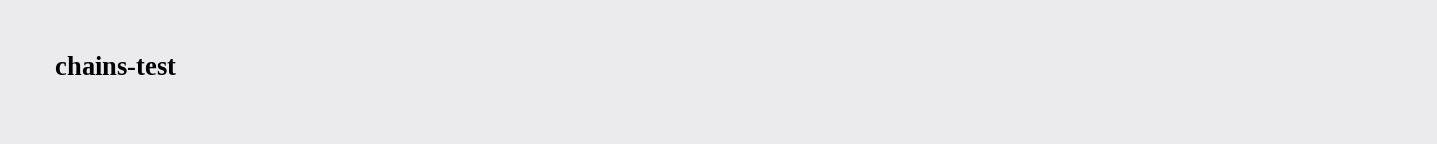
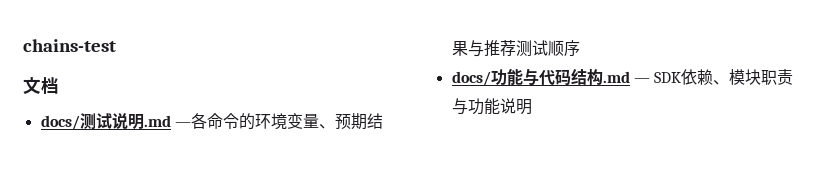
(176, 65) none -> [23,77,59,95] [40,113,383,130] [451,40,580,57] [451,68,794,86] [451,98,532,115] // 文档 // docs/测试说明.md —各命令的环境变量、预期结果与推荐测试顺序 // docs/功能与代码结构.md — SDK依赖、模块职责与功能说明

